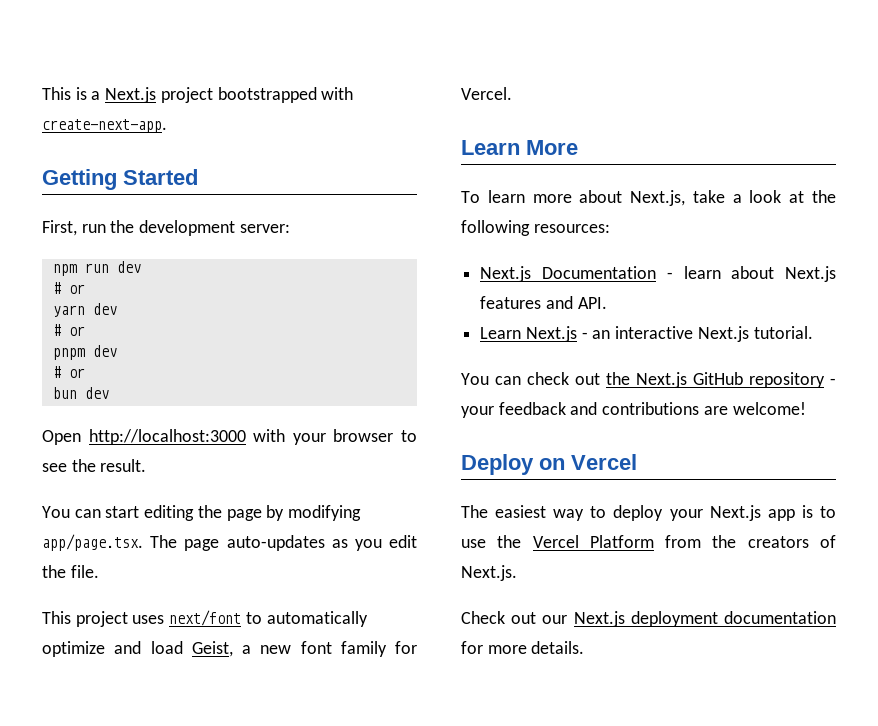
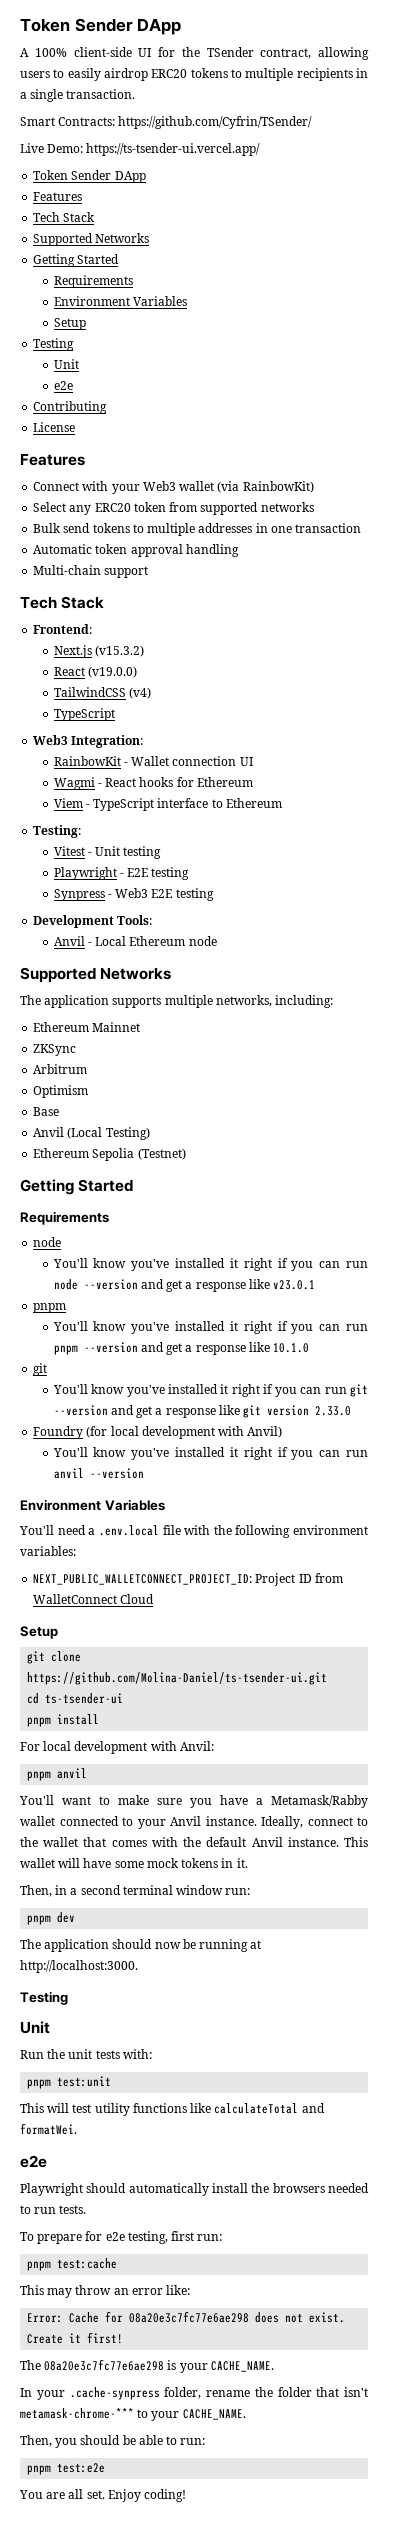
[42,87,354,103] [42,119,167,133] [42,169,198,190] [42,220,290,236] [52,261,141,276] [52,282,85,294] [52,303,117,317] [52,324,85,336] [52,345,117,360] [52,366,85,378] [52,387,109,399] [42,429,417,445] [42,459,147,472] [42,505,362,521] [42,534,418,551] [42,565,99,578] [42,610,368,627] [42,641,417,657] [461,87,512,100] [461,140,578,155] [461,190,836,206] [461,220,610,236] [480,266,836,282] [480,296,607,309] [480,326,813,342] [461,372,836,388] [461,402,806,418] [461,454,637,475] [461,505,836,521] [461,535,836,548] [461,565,517,581] [461,611,836,627] [461,641,585,654] This is a Next.js project bootstrapped with create-next-app. // Getting Started // First, run the development server: // npm run dev // # or // yarn dev // # or // pnpm dev // # or // bun dev // Open http://localhost:3000 with your browser to see the result. // You can start editing the page by modifying app/page.tsx. The page auto-updates as you edit the file. // This project uses next/font to automatically optimize and load Geist, a new font family for Vercel. // Learn More // To learn more about Next.js, take a look at the following resources: // Next.js Documentation - learn about Next.js features and API. // Learn Next.js - an interactive Next.js tutorial. // You can check out the Next.js GitHub repository - your feedback and contributions are welcome! // Deploy on Vercel // The easiest way to deploy your Next.js app is to use the Vercel Platform from the creators of Next.js. // Check out our Next.js deployment documentation for more details. -> [20,18,182,35] [20,47,369,60] [20,68,368,81] [20,89,136,102] [20,116,313,129] [20,143,261,156] [33,170,146,183] [33,192,83,201] [33,212,96,222] [33,233,150,246] [33,254,120,267] [53,275,133,288] [53,296,187,306] [53,318,86,330] [33,338,75,351] [53,359,79,369] [53,381,73,390] [33,401,108,414] [33,422,76,432] [20,454,85,466] [33,481,314,494] [33,502,314,515] [33,523,362,536] [33,544,239,557] [33,565,149,578] [20,596,105,609] [33,624,93,634] [53,645,144,658] [53,666,137,678] [53,687,151,699] [53,708,115,721] [33,735,144,748] [53,756,253,766] [53,777,253,790] [53,798,282,811] [33,825,82,838] [53,846,162,859] [53,867,190,880] [53,888,214,901] [33,915,153,928] [53,936,217,946] [20,967,172,983] [20,995,334,1008] [33,1022,141,1032] [33,1044,77,1056] [33,1064,88,1074] [33,1085,89,1098] [33,1107,60,1116] [33,1127,150,1140] [33,1148,186,1161] [20,1179,134,1195] [20,1211,109,1225] [33,1237,62,1247] [52,1258,368,1271] [53,1279,316,1292] [33,1303,67,1313] [52,1321,368,1334] [53,1342,310,1355] [33,1363,48,1376] [52,1384,368,1397] [53,1405,352,1418] [33,1426,283,1439] [52,1447,368,1460] [53,1468,144,1479] [20,1499,165,1511] [19,1525,368,1538] [20,1546,76,1556] [33,1573,343,1586] [33,1594,155,1604] [20,1626,58,1639] [27,1651,82,1664] [27,1672,328,1685] [27,1693,124,1704] [27,1714,100,1727] [20,1741,214,1754] [27,1768,88,1781] [19,1795,368,1808] [20,1816,368,1829] [20,1837,368,1847] [20,1858,248,1868] [20,1885,251,1897] [27,1912,76,1925] [20,1939,262,1952] [20,1960,138,1973] [20,1991,68,2005] [20,2021,50,2034] [20,2049,152,2059] [27,2076,112,2089] [20,2103,325,2116] [20,2123,77,2135] [20,2155,47,2168] [20,2183,369,2196] [20,2205,87,2214] [20,2231,223,2244] [27,2258,118,2271] [20,2285,191,2298] [27,2311,346,2323] [27,2332,124,2344] [20,2359,274,2373] [20,2387,368,2400] [20,2408,246,2421] [20,2435,206,2448] [27,2463,106,2475] [19,2489,187,2502] Token Sender DApp // A 100% client-side UI for the TSender contract, allowing users to easily airdrop ERC20 tokens to multiple recipients in a single transaction. // Smart Contracts: https://github.com/Cyfrin/TSender/ // Live Demo: https://ts-tsender-ui.vercel.app/ // Token Sender DApp // Features // Tech Stack // Supported Networks // Getting Started // Requirements // Environment Variables // Setup // Testing // Unit // e2e // Contributing // License // Features // Connect with your Web3 wallet (via RainbowKit) // Select any ERC20 token from supported networks // Bulk send tokens to multiple addresses in one transaction // Automatic token approval handling // Multi-chain support // Tech Stack // Frontend: // Next.js (v15.3.2) // React (v19.0.0) // TailwindCSS (v4) // TypeScript // Web3 Integration: // RainbowKit - Wallet connection UI // Wagmi - React hooks for Ethereum // Viem - TypeScript interface to Ethereum // Testing: // Vitest - Unit testing // Playwright - E2E testing // Synpress - Web3 E2E testing // Development Tools: // Anvil - Local Ethereum node // Supported Networks // The application supports multiple networks, including: // Ethereum Mainnet // ZKSync // Arbitrum // Optimism // Base // Anvil (Local Testing) // Ethereum Sepolia (Testnet) // Getting Started // Requirements // node // You'll know you've installed it right if you can run node --version and get a response like v23.0.1 // pnpm // You'll know you've installed it right if you can run pnpm --version and get a response like 10.1.0 // git // You'll know you've installed it right if you can run git --version and get a response like git version 2.33.0 // Foundry (for local development with Anvil) // You'll know you've installed it right if you can run anvil --version // Environment Variables // You'll need a .env.local file with the following environment variables: // NEXT_PUBLIC_WALLETCONNECT_PROJECT_ID: Project ID from WalletConnect Cloud // Setup // git clone https://github.com/Molina-Daniel/ts-tsender-ui.git // cd ts-tsender-ui // pnpm install // For local development with Anvil: // pnpm anvil // You'll want to make sure you have a Metamask/Rabby wallet connected to your Anvil instance. Ideally, connect to the wallet that comes with the default Anvil instance. This wallet will have some mock tokens in it. // Then, in a second terminal window run: // pnpm dev // The application should now be running at http://localhost:3000. // Testing // Unit // Run the unit tests with: // pnpm test:unit // This will test utility functions like calculateTotal and formatWei. // e2e // Playwright should automatically install the browsers needed to run tests. // To prepare for e2e testing, first run: // pnpm test:cache // This may throw an error like: // Error: Cache for 08a20e3c7fc77e6ae298 does not exist. Create it first! // The 08a20e3c7fc77e6ae298 is your CACHE_NAME. // In your .cache-synpress folder, rename the folder that isn't metamask-chrome-*** to your CACHE_NAME. // Then, you should be able to run: // pnpm test:e2e // You are all set. Enjoy coding!

